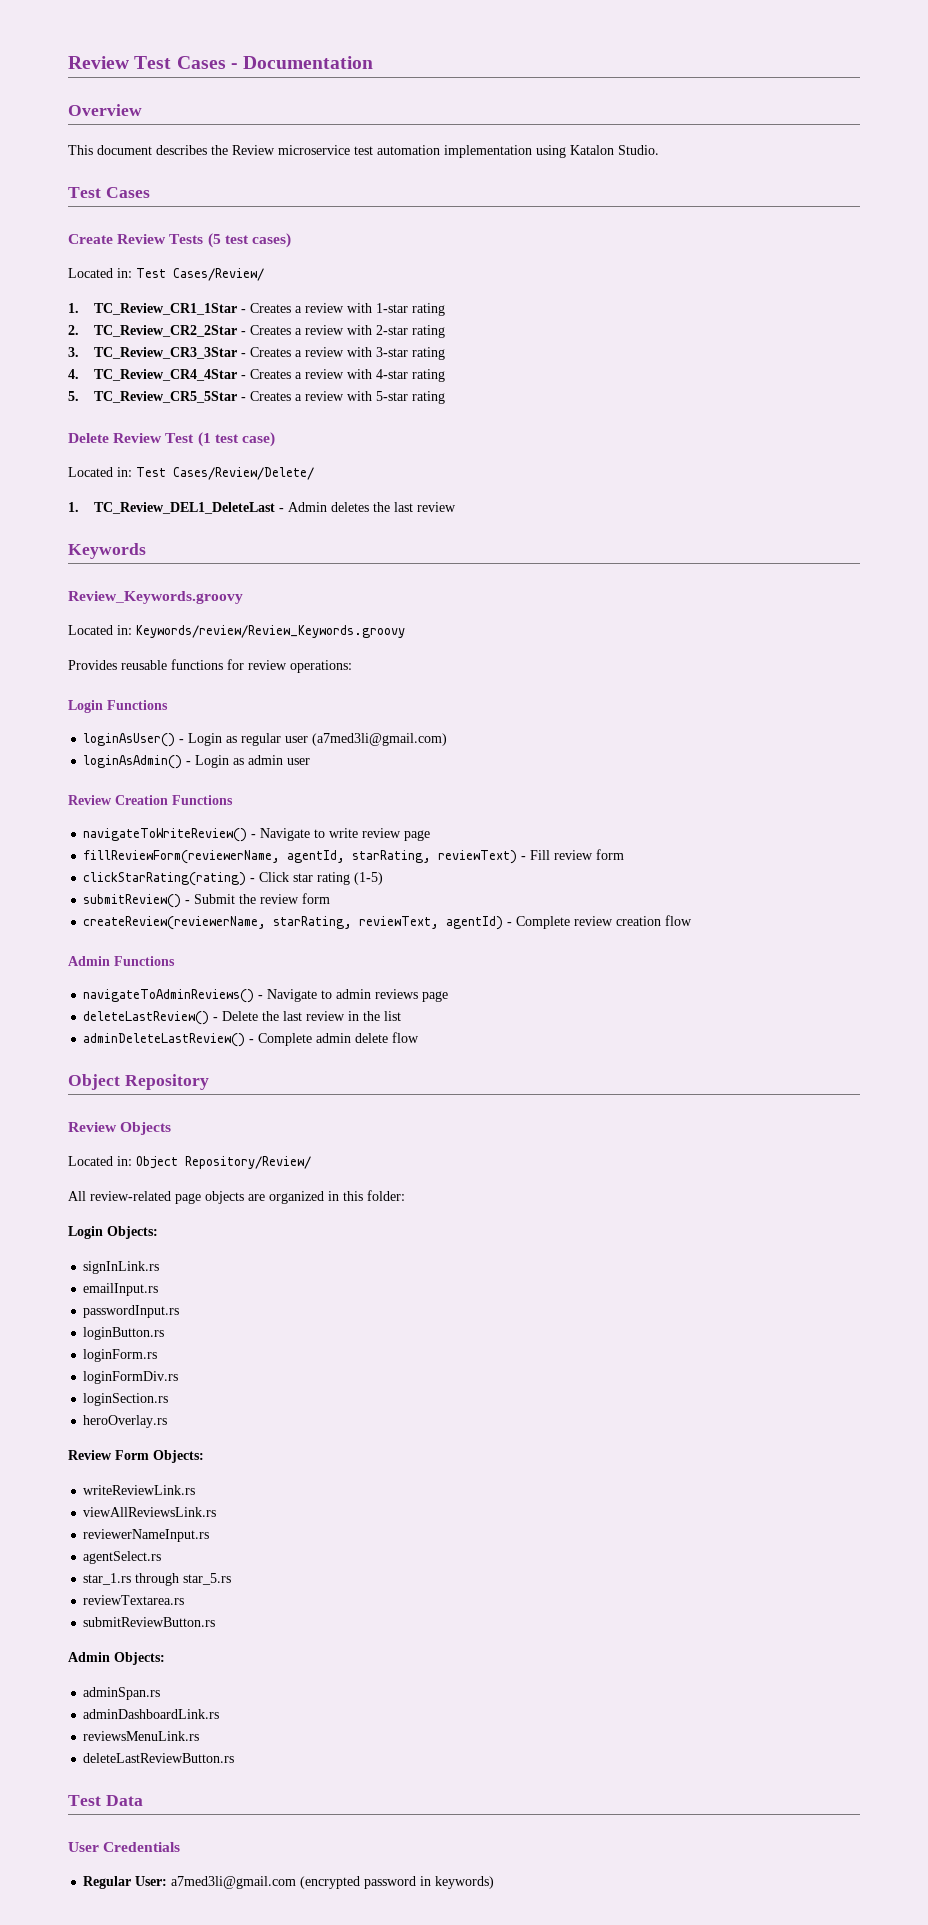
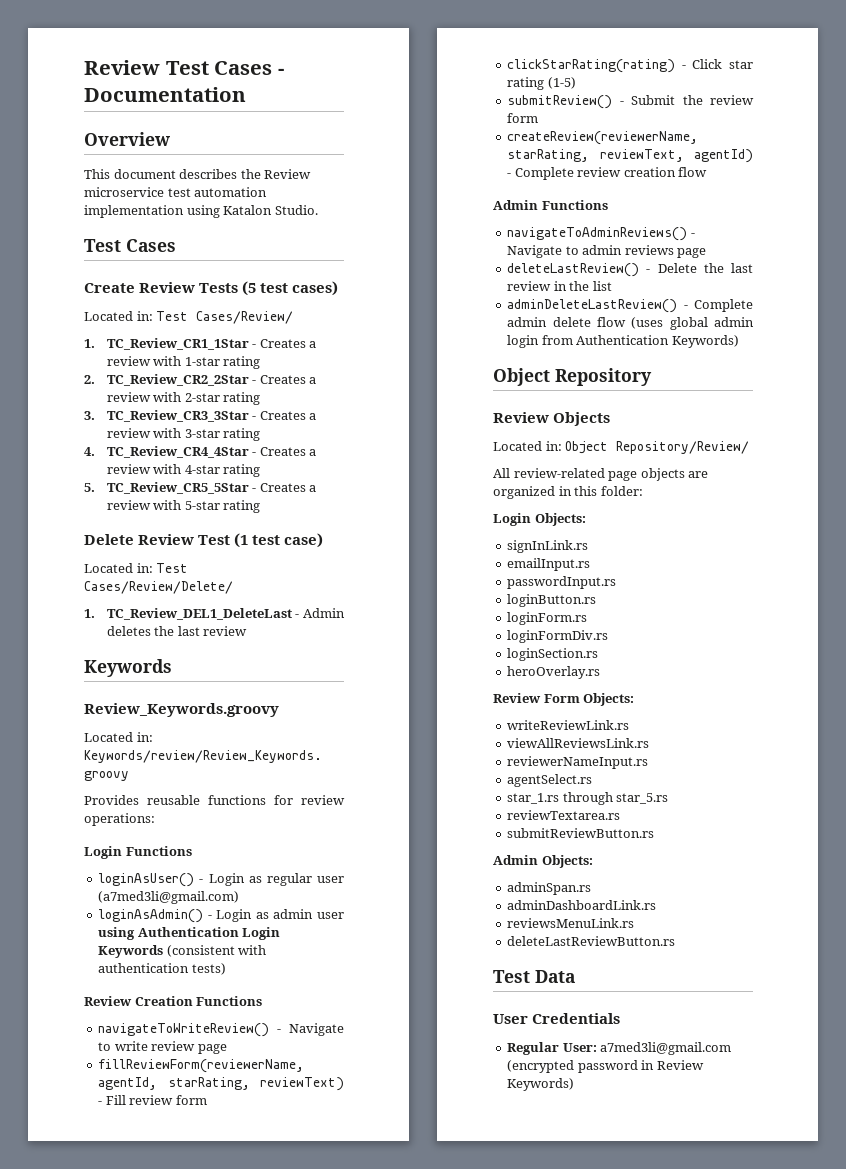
(311, 761) none -> [98,927,281,940] [98,945,267,958] [98,963,226,975] using Authentication Login Keywords (consistent with authentication tests)
(420, 1037) none -> [631,317,754,330] [507,335,739,348] (uses global admin login from Authentication Keywords)
[435,1876,495,1889] keywords) -> [656,1060,704,1070] [507,1078,575,1091] Review Keywords)

